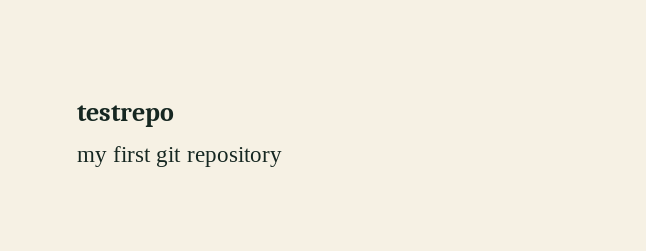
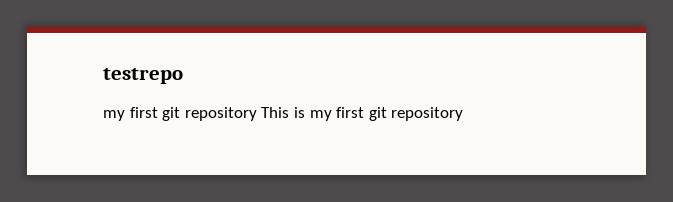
(282, 157) none -> [261,107,464,121] This is my first git repository

